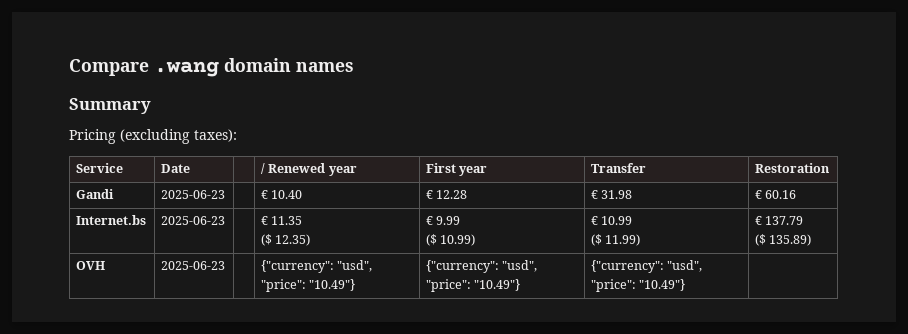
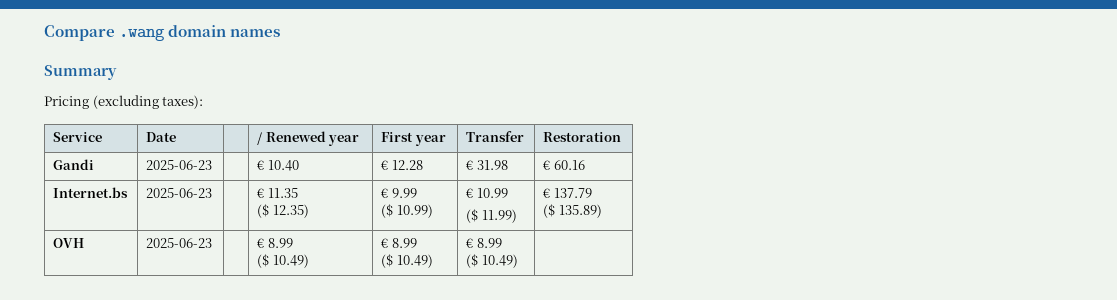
[261,260,373,273] [261,279,356,292] [426,260,538,273] [426,279,521,292] [591,260,703,273] [591,279,686,292] {"currency": "usd", "price": "10.49"} | {"currency": "usd", "price": "10.49"} | {"currency": "usd", "price": "10.49"} -> [257,238,293,248] [257,254,309,268] [381,238,417,248] [381,254,433,268] [466,238,502,248] [466,254,518,268] € 8.99 // ($ 10.49) | € 8.99 // ($ 10.49) | € 8.99 // ($ 10.49)

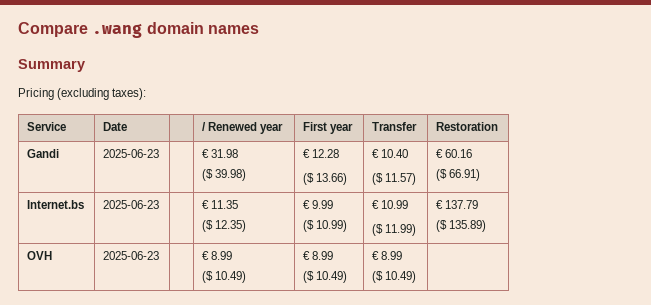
[267,160,299,171] 10.40 -> [211,149,239,158] [202,169,247,181] 31.98 // ($ 39.98)
[466,160,508,170] | € 31.98 -> [303,173,348,185] [372,149,409,158] [372,173,417,185] // ($ 13.66) | € 10.40 // ($ 11.57)
(585, 165) none -> [436,169,481,181] // ($ 66.91)

